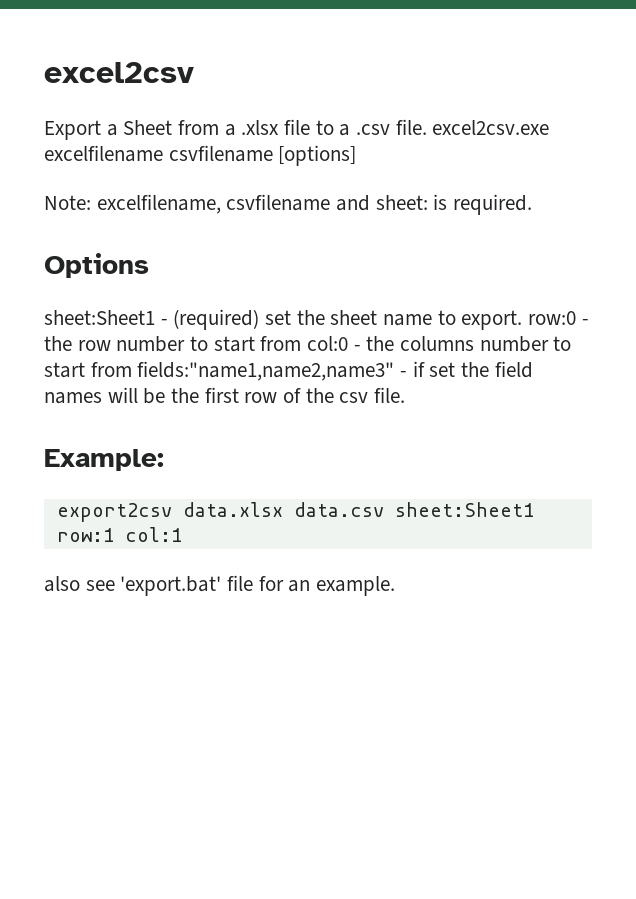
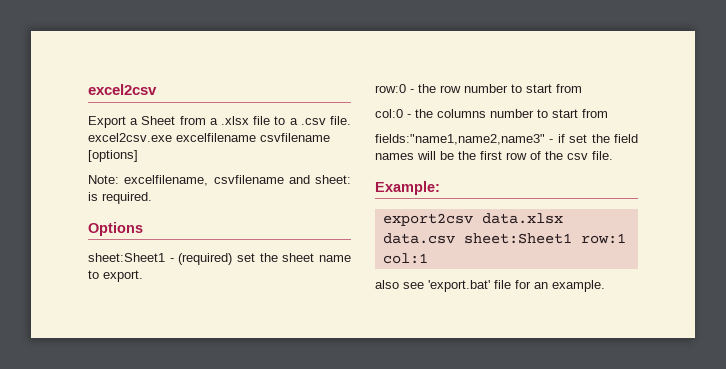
(523, 320) none -> (143, 276) //
(302, 343) none -> (582, 88) //
(132, 369) none -> (608, 113) //

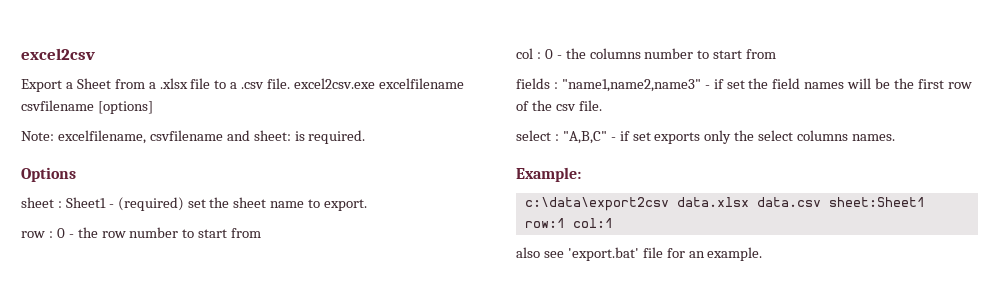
[88,253,165,262] sheet:Sheet1 -> [21,197,106,208] sheet : Sheet1
[375,84,406,93] row:0 -> [21,228,65,238] row : 0
[375,109,403,118] col:0 -> [516,48,553,59] col : 0
[375,134,545,145] fields:"name1,name2,name3" -> [516,78,701,92] fields : "name1,name2,name3"
(613, 155) none -> [516,130,896,144] // select : "A,B,C" - if set exports only the select columns names.
[382,213,473,226] export2csv -> [524,197,669,211] c:\data\export2csv

